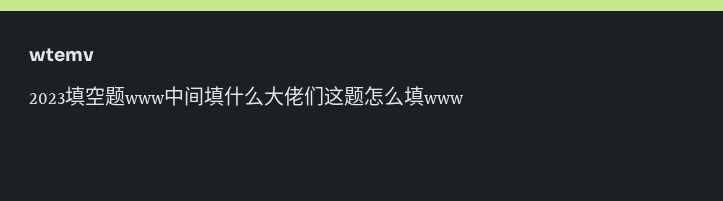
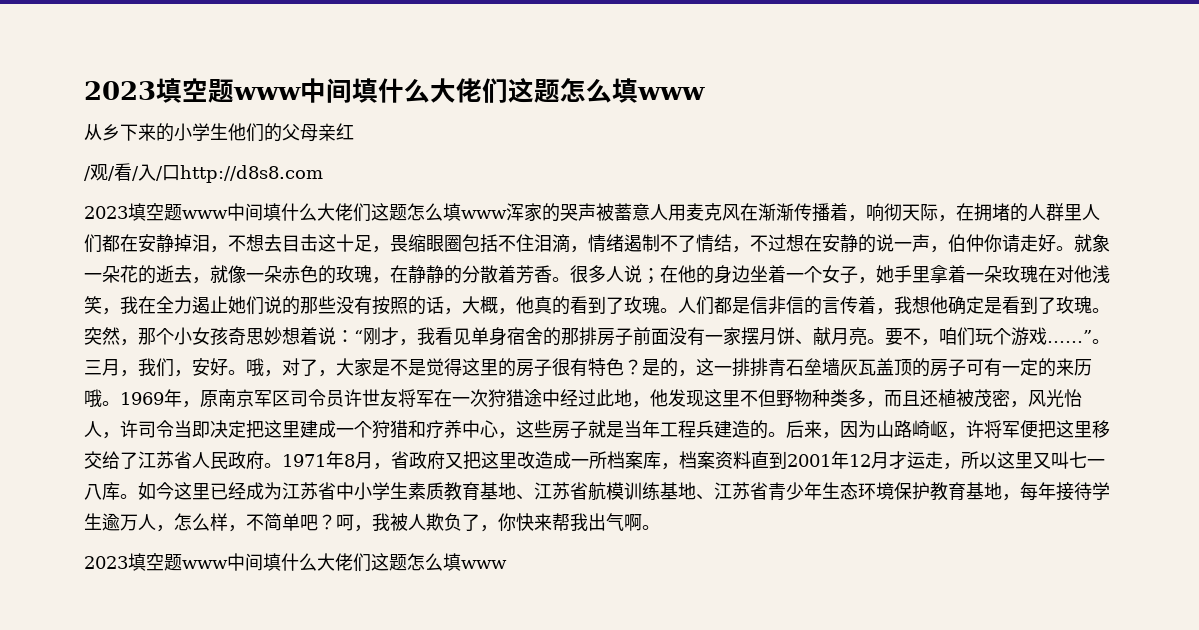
[29,48,94,62] wtemv -> [84,78,705,103] [84,123,354,142] [84,163,323,183] [84,203,1100,222] [84,234,1110,253] [84,265,1110,284] [84,296,1110,315] [84,327,1110,346] [84,358,1092,377] [84,388,1082,408] [84,420,1110,439] [84,451,1105,470] [84,482,1110,501] [84,513,660,532] 2023填空题www中间填什么大佬们这题怎么填www // 从乡下来的小学生他们的父母亲红 // /观/看/入/口http://d8s8.com // 2023填空题www中间填什么大佬们这题怎么填www浑家的哭声被蓄意人用麦克风在渐渐传播着，响彻天际，在拥堵的人群里人们都在安静掉泪，不想去目击这十足，畏缩眼圈包括不住泪滴，情绪遏制不了情结，不过想在安静的说一声，伯仲你请走好。就象一朵花的逝去，就像一朵赤色的玫瑰，在静静的分散着芳香。很多人说；在他的身边坐着一个女子，她手里拿着一朵玫瑰在对他浅笑，我在全力遏止她们说的那些没有按照的话，大概，他真的看到了玫瑰。人们都是信非信的言传着，我想他确定是看到了玫瑰。突然，那个小女孩奇思妙想着说：“刚才，我看见单身宿舍的那排房子前面没有一家摆月饼、献月亮。要不，咱们玩个游戏……”。三月，我们，安好。哦，对了，大家是不是觉得这里的房子很有特色？是的，这一排排青石垒墙灰瓦盖顶的房子可有一定的来历哦。1969年，原南京军区司令员许世友将军在一次狩猎途中经过此地，他发现这里不但野物种类多，而且还植被茂密，风光怡人，许司令当即决定把这里建成一个狩猎和疗养中心，这些房子就是当年工程兵建造的。后来，因为山路崎岖，许将军便把这里移交给了江苏省人民政府。1971年8月，省政府又把这里改造成一所档案库，档案资料直到2001年12月才运走，所以这里又叫七一八库。如今这里已经成为江苏省中小学生素质教育基地、江苏省航模训练基地、江苏省青少年生态环境保护教育基地，每年接待学生逾万人，怎么样，不简单吧？呵，我被人欺负了，你快来帮我出气啊。

